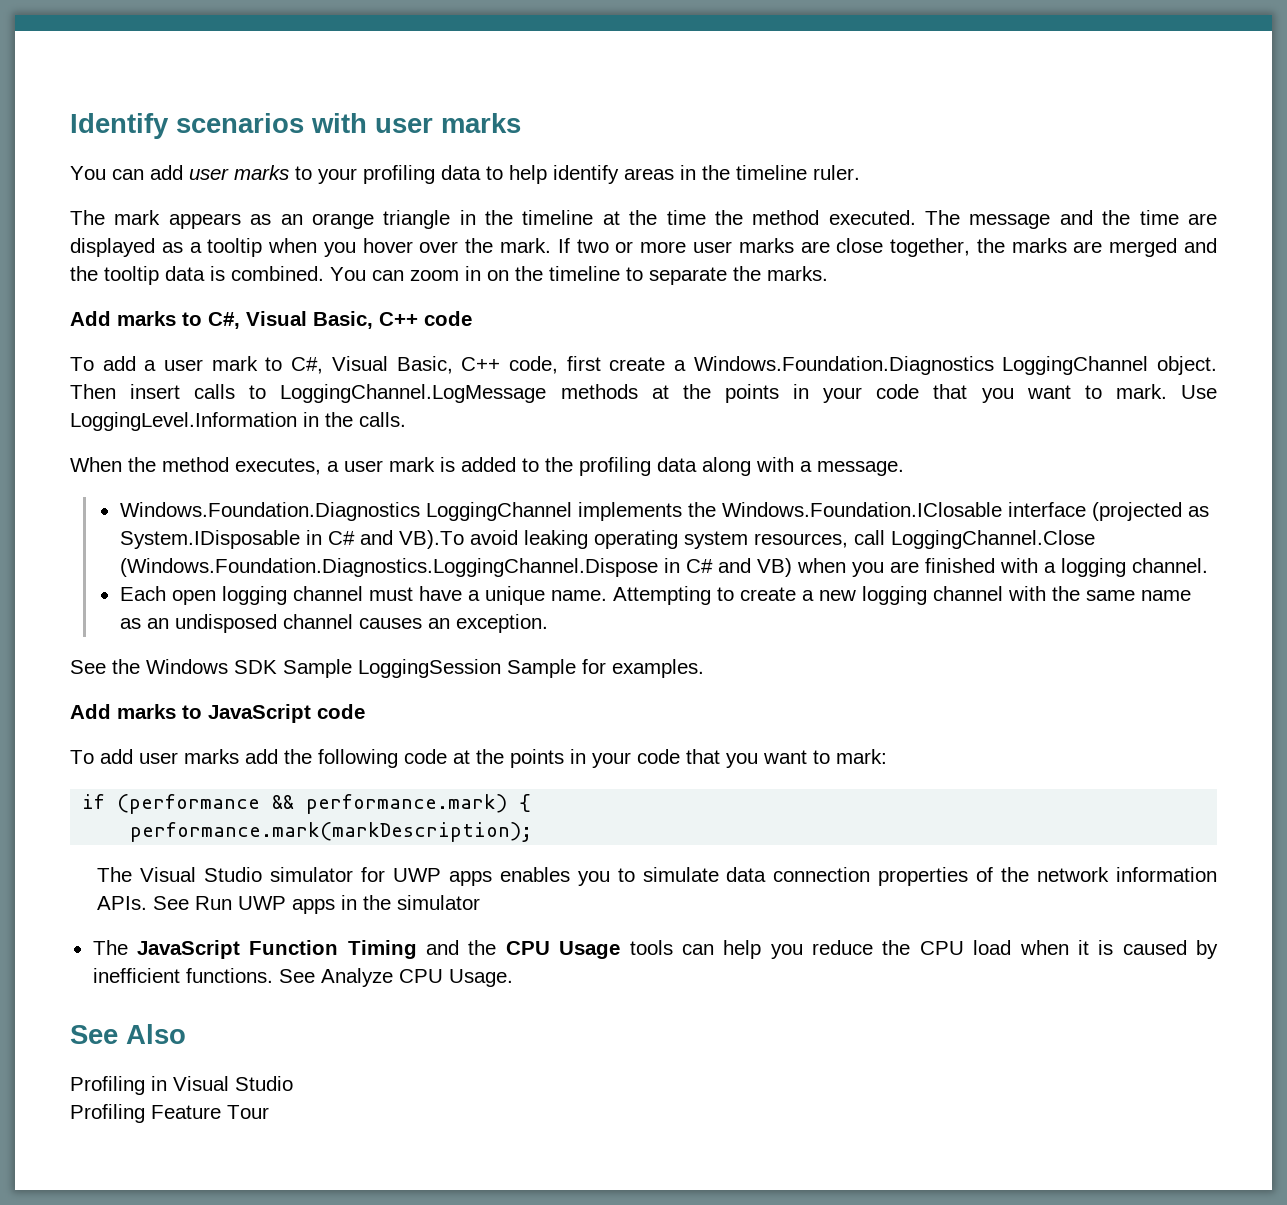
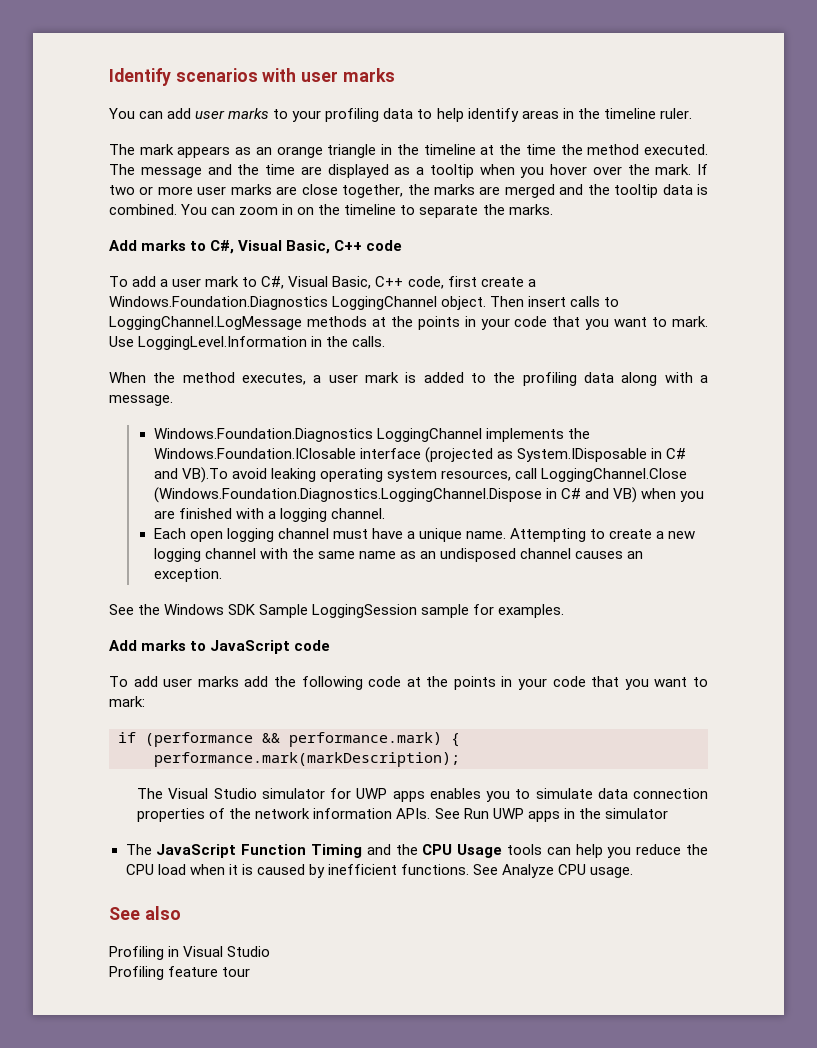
[507,659,576,678] Sample -> [421,604,470,618] sample
[448,969,513,987] [70,1024,186,1044] Usage. // See Also -> [590,867,634,878] [109,906,181,920] usage. // See also
[151,1105,269,1119] Feature Tour -> [168,966,251,977] feature tour

